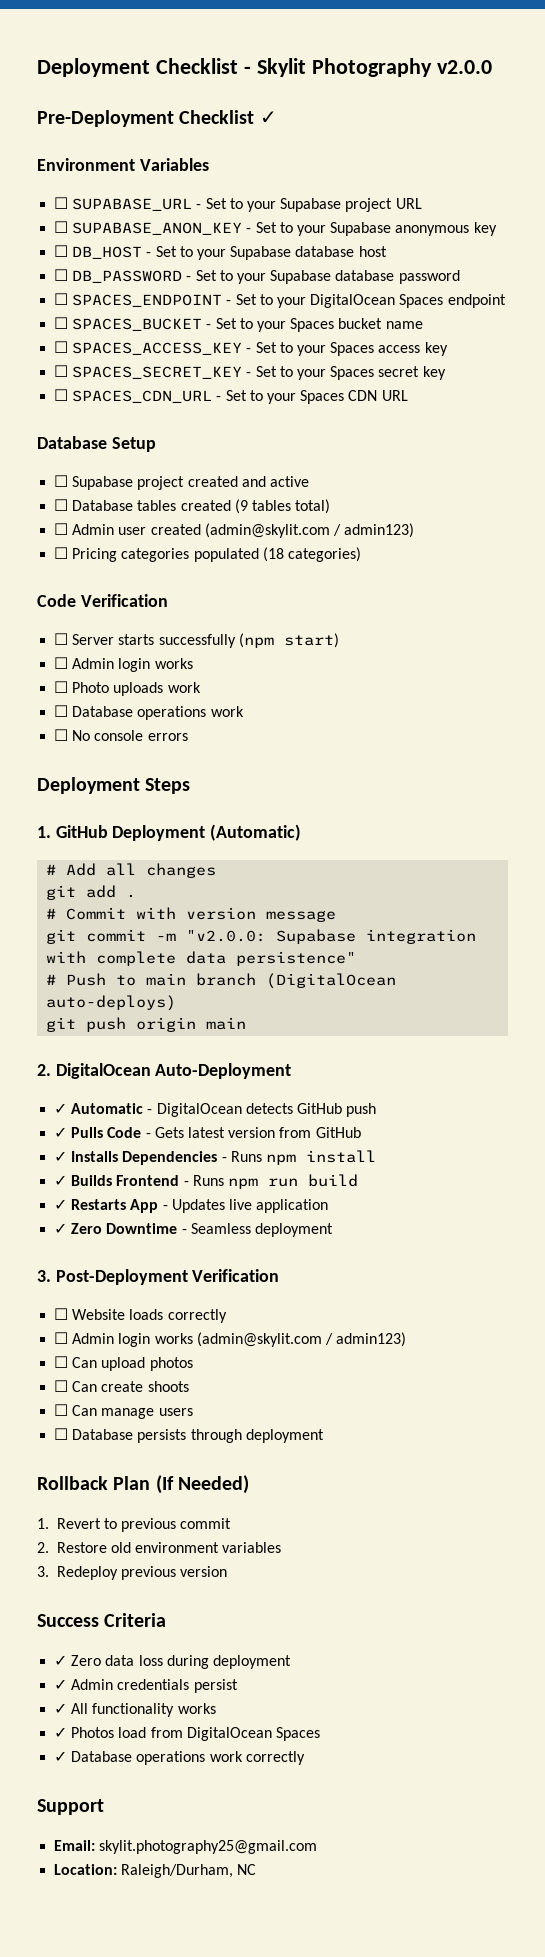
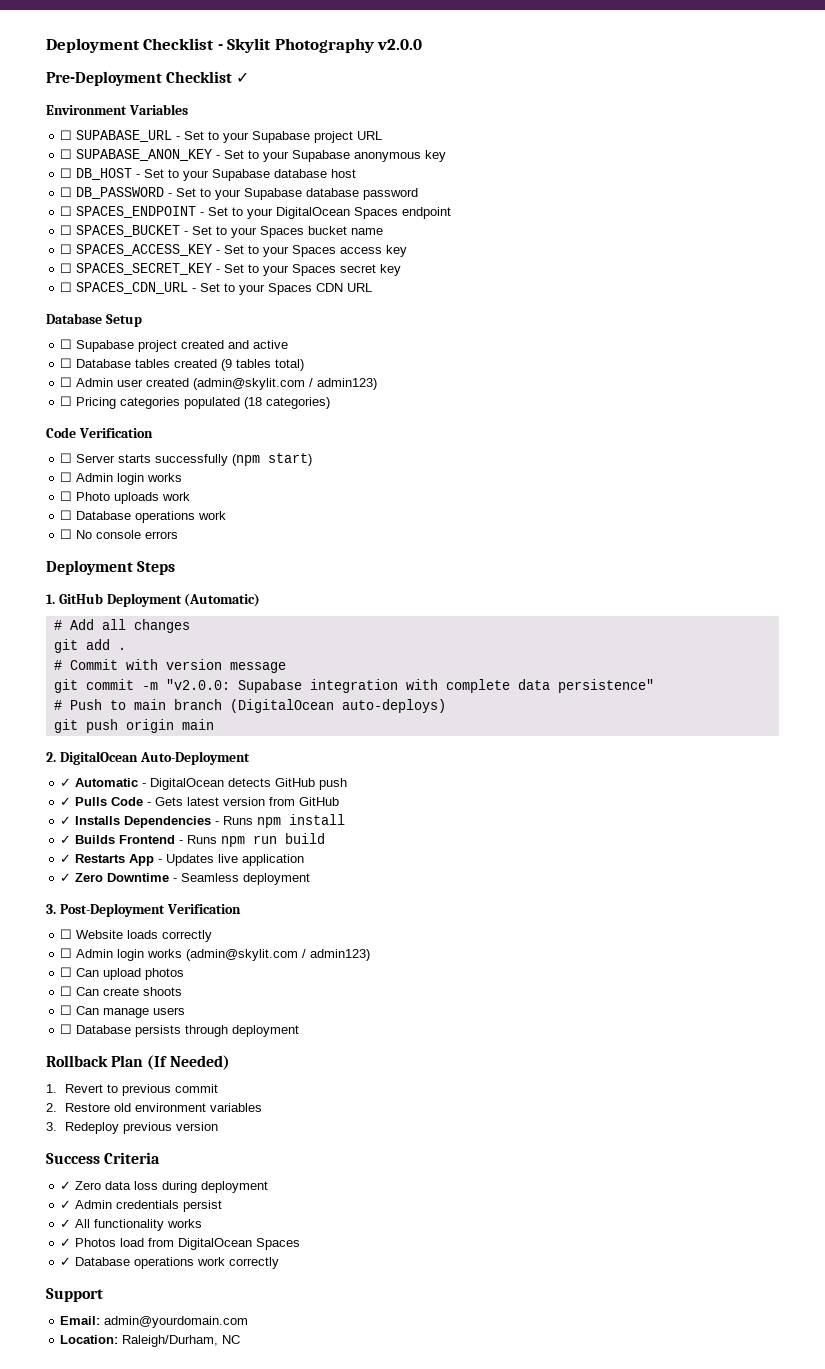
[99,1840,318,1854] skylit.photography25@gmail.com -> [104,1316,249,1328] admin@yourdomain.com

